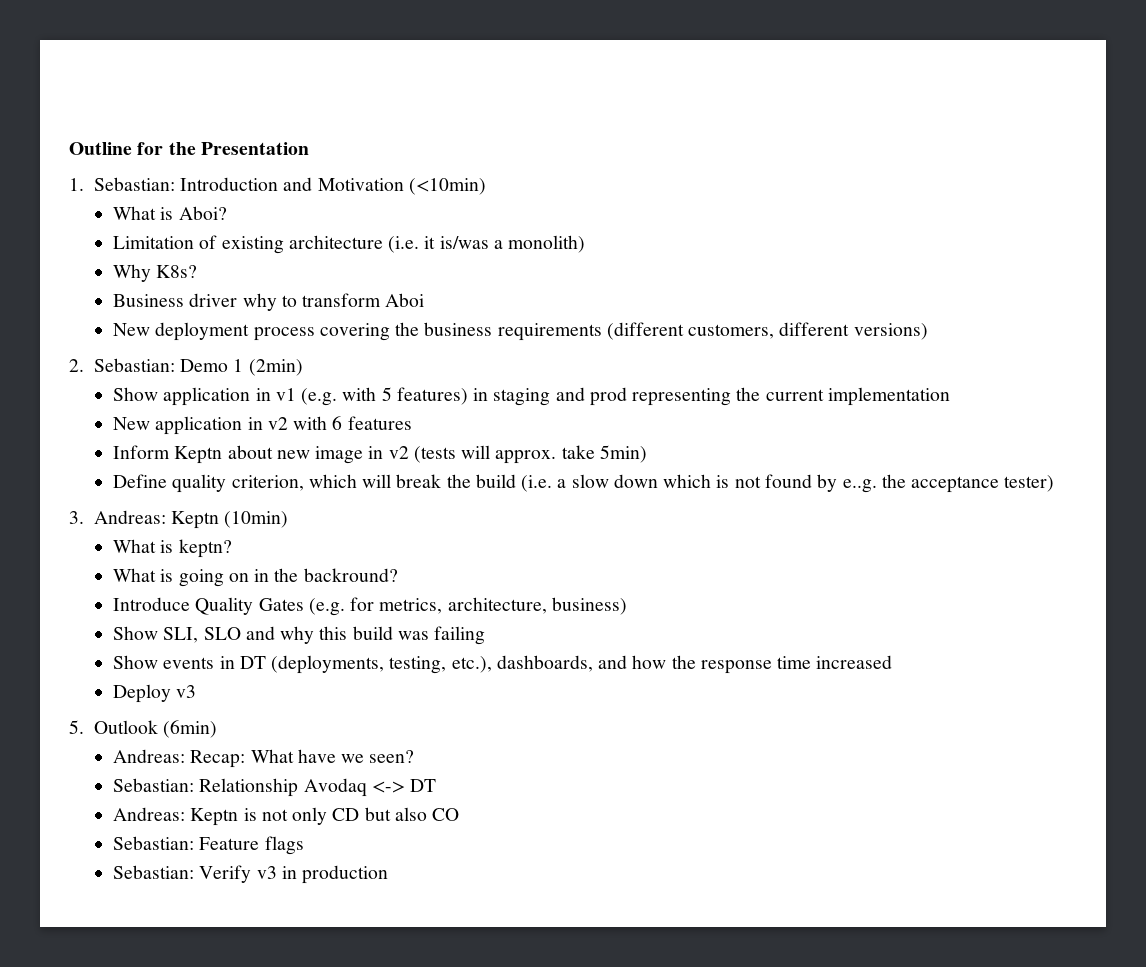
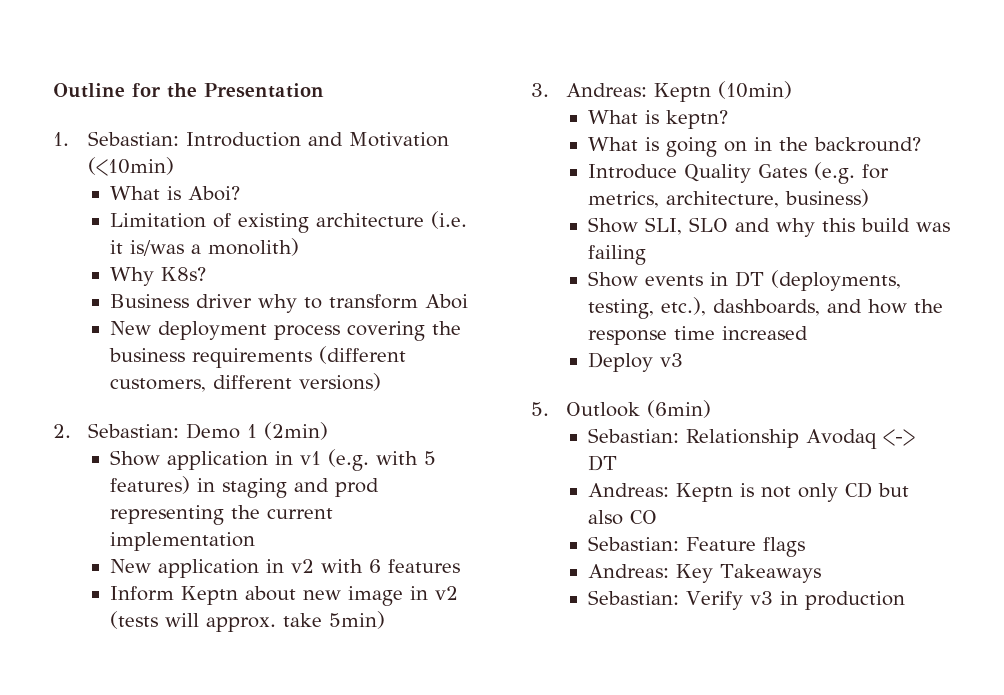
[113,474,1055,493] // Define quality criterion, which will break the build (i.e. a slow down which is not found by e..g. the acceptance tester) -> (386, 620) none
[113,749,415,768] // Andreas: Recap: What have we seen? -> (711, 409) none
(304, 845) none -> [588,564,822,583] // Andreas: Key Takeaways

